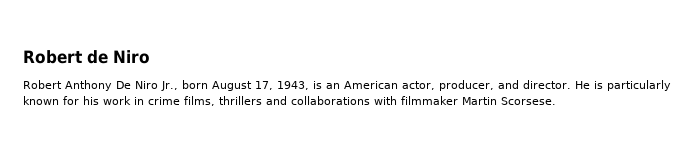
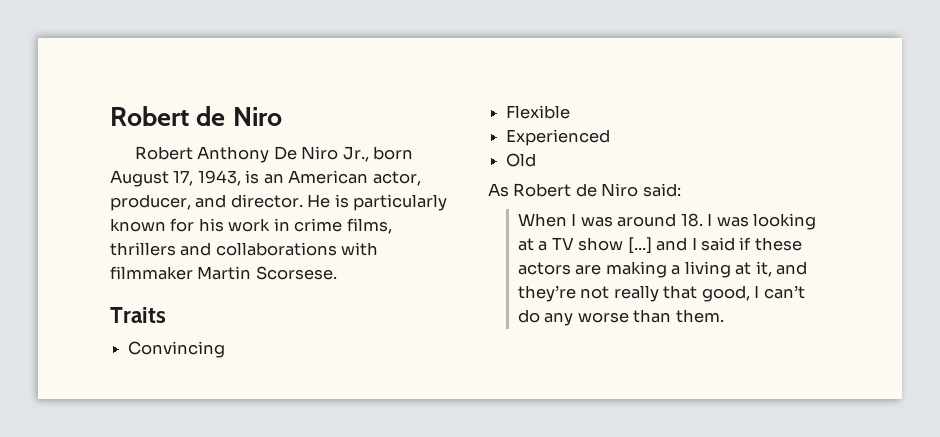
(556, 101) none -> [110,307,166,323] [128,341,226,358] [506,105,571,119] [506,129,611,146] [506,153,537,167] [488,183,681,197] [517,213,816,230] [517,237,802,254] [517,261,807,278] [517,285,805,302] [517,309,724,326] // Traits // Convincing // Flexible // Experienced // Old // As Robert de Niro said: // When I was around 18. I was looking at a TV show [...] and I said if these actors are making a living at it, and they’re not really that good, I can’t do any worse than them.

